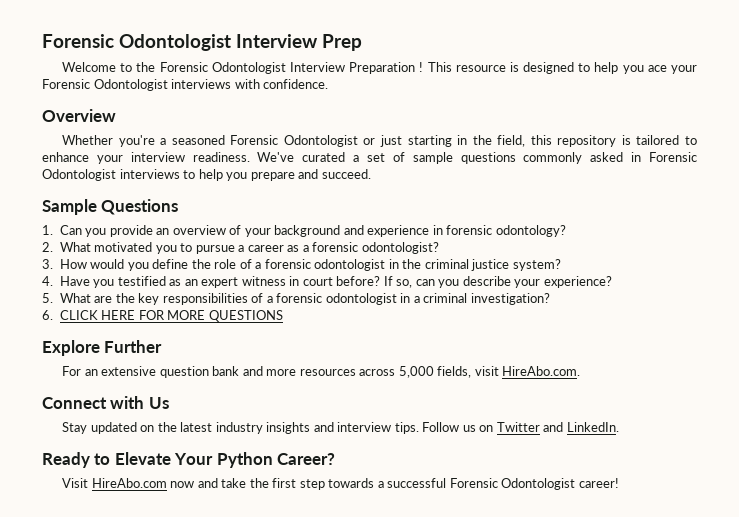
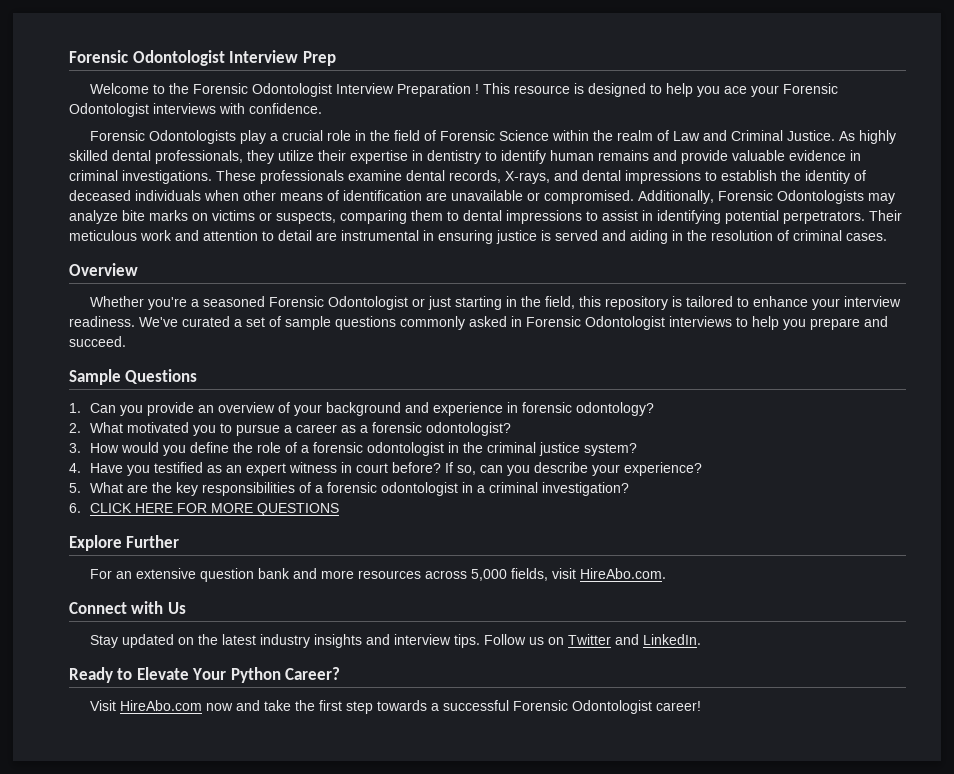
(329, 84) none -> [90,130,897,144] [69,150,861,164] [69,170,866,184] [69,190,895,204] [69,210,902,224] [69,230,887,244] // Forensic Odontologists play a crucial role in the field of Forensic Science within the realm of Law and Criminal Justice. As highly skilled dental professionals, they utilize their expertise in dentistry to identify human remains and provide valuable evidence in criminal investigations. These professionals examine dental records, X-rays, and dental impressions to establish the identity of deceased individuals when other means of identification are unavailable or compromised. Additionally, Forensic Odontologists may analyze bite marks on victims or suspects, comparing them to dental impressions to assist in identifying potential perpetrators. Their meticulous work and attention to detail are instrumental in ensuring justice is served and aiding in the resolution of criminal cases.

